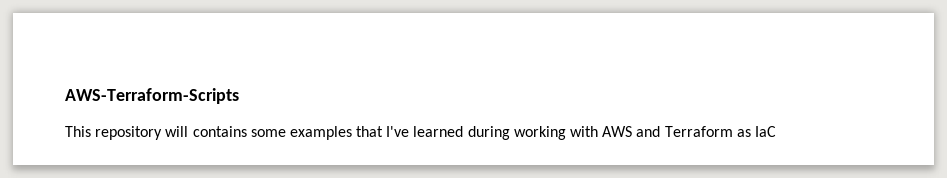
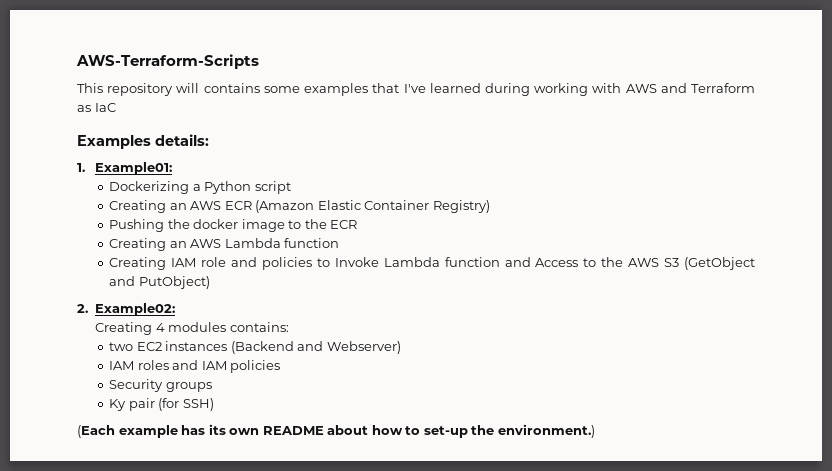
(776, 131) none -> [77,134,209,149] [77,162,173,175] [109,181,291,194] [109,200,490,213] [109,219,358,232] [109,238,340,251] [109,257,755,270] [109,276,210,289] [77,303,176,316] [95,322,289,335] [109,341,401,354] [109,360,281,373] [109,379,212,392] [109,398,214,411] [77,424,595,438] // Examples details: // 1. Example01: // Dockerizing a Python script // Creating an AWS ECR (Amazon Elastic Container Registry) // Pushing the docker image to the ECR // Creating an AWS Lambda function // Creating IAM role and policies to Invoke Lambda function and Access to the AWS S3 (GetObject and PutObject) // 2. Example02: // Creating 4 modules contains: // two EC2 instances (Backend and Webserver) // IAM roles and IAM policies // Security groups // Ky pair (for SSH) // (Each example has its own README about how to set-up the environment.)

